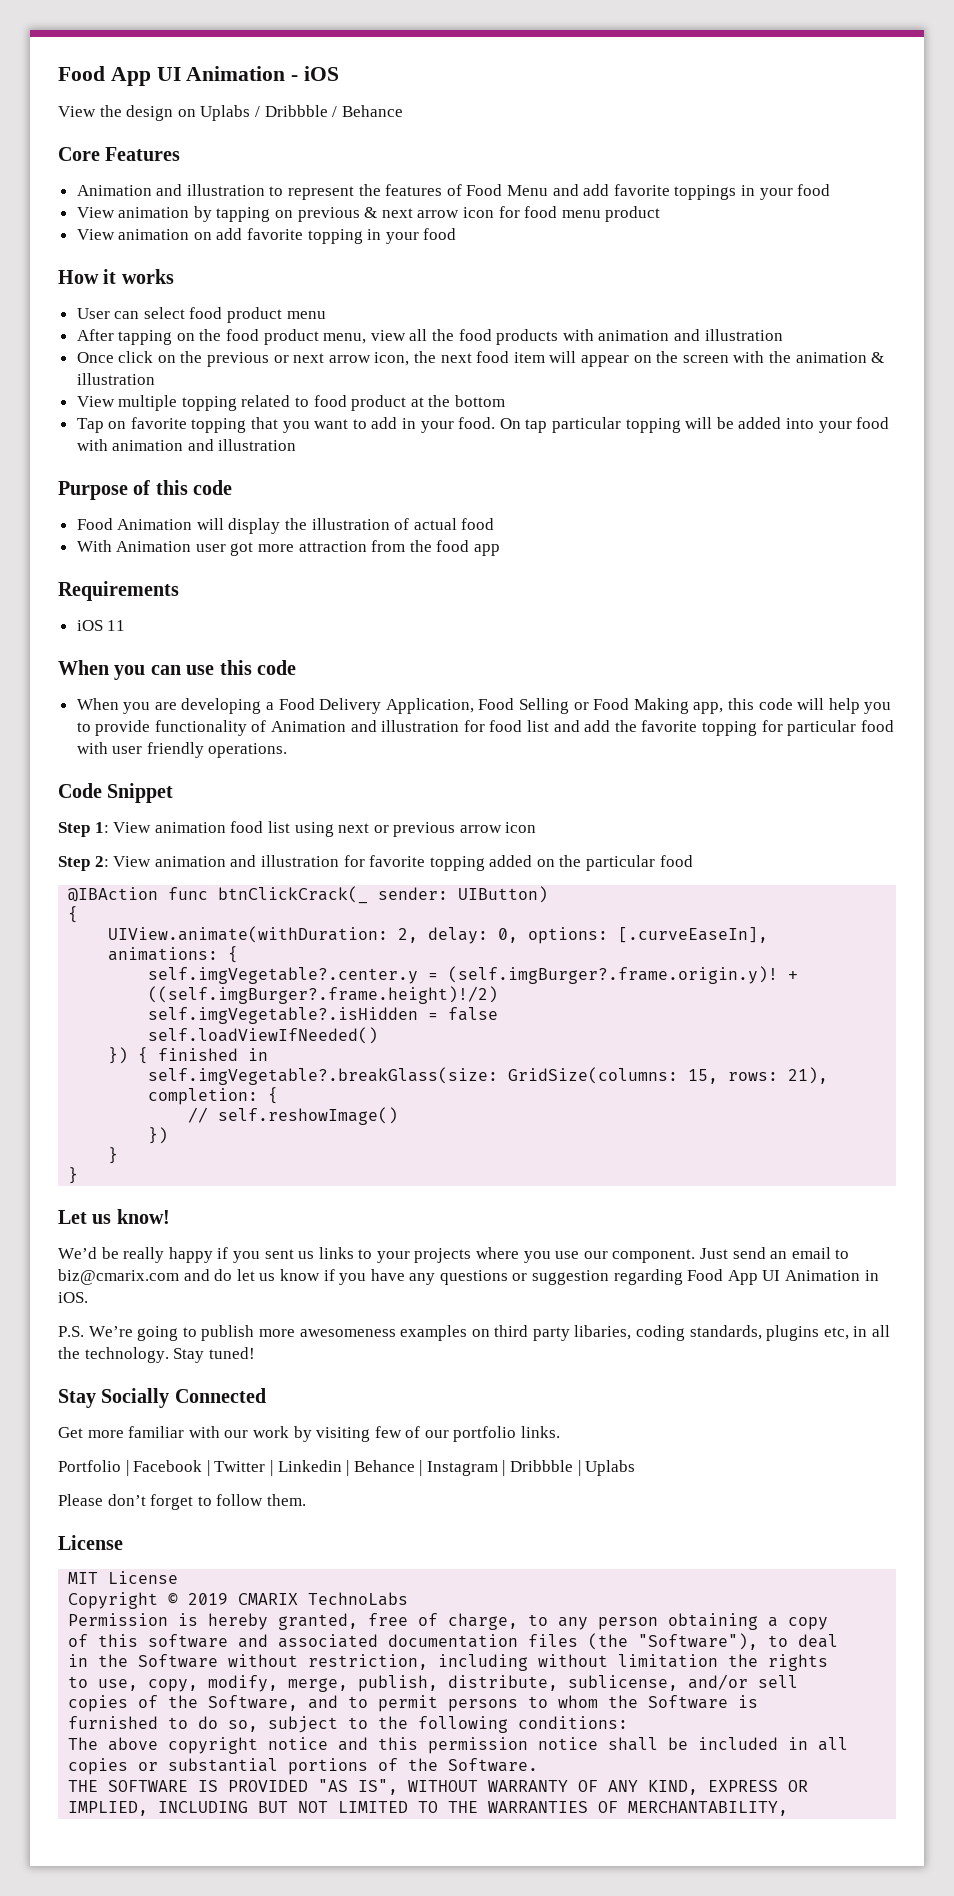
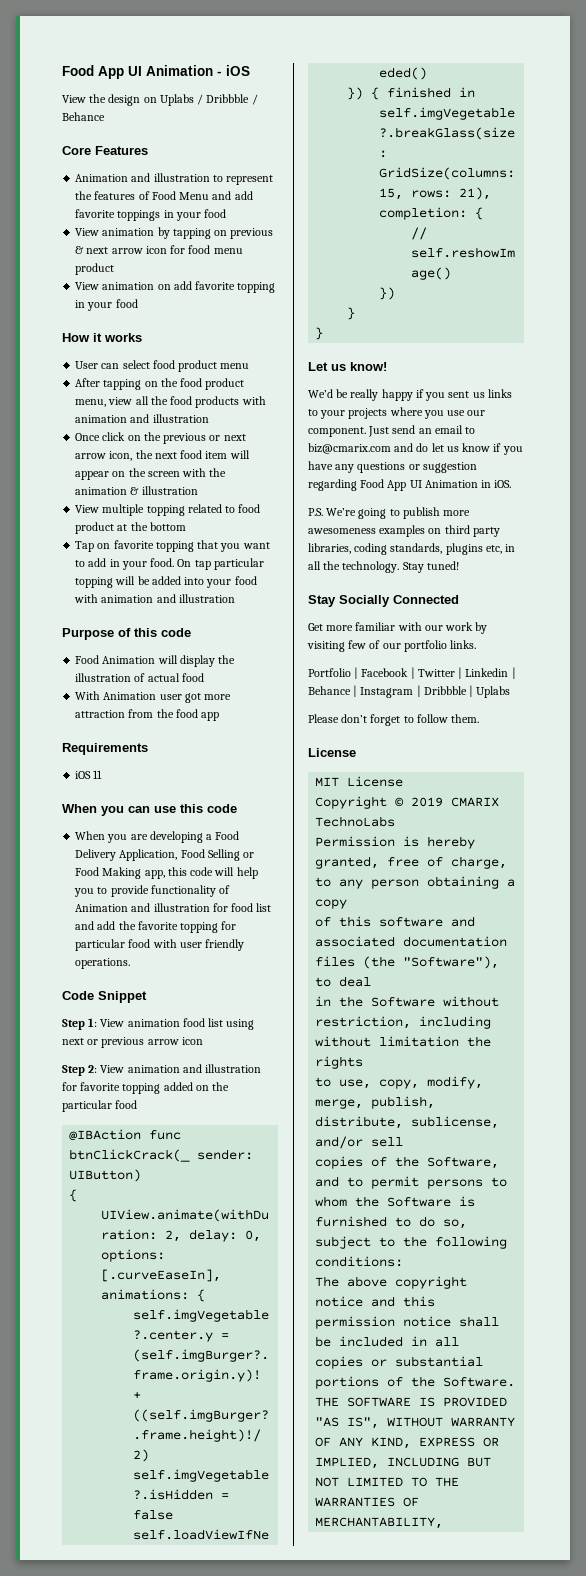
[574,1325,632,1340] libaries, -> [308,543,351,554] libraries,

